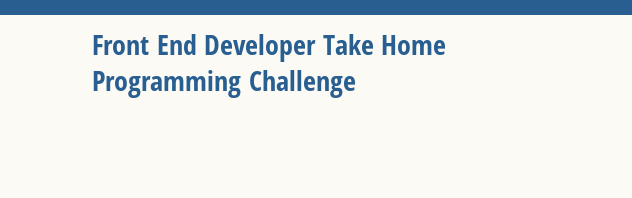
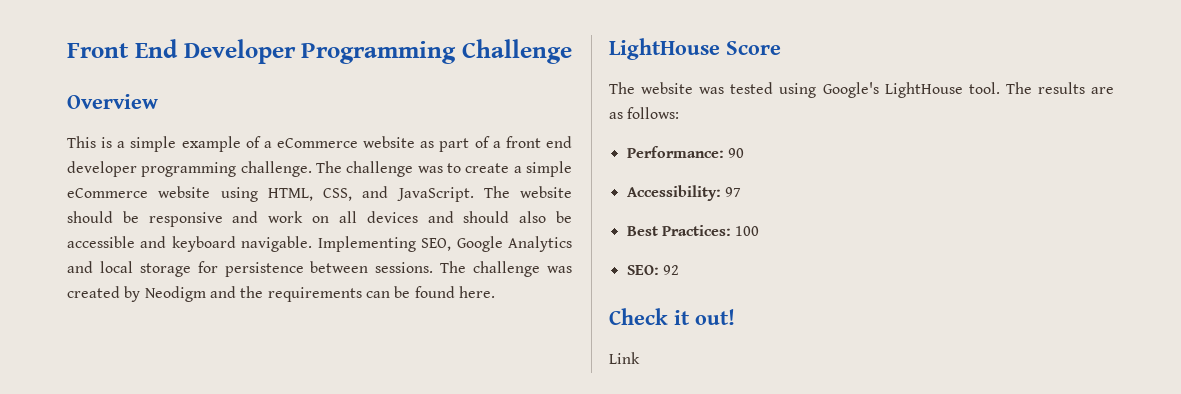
[322,34,447,55] Take Home -> (296, 51) none
(356, 84) none -> [67,94,158,109] [67,136,573,152] [67,161,572,177] [67,186,572,202] [67,211,572,227] [67,236,573,252] [67,261,573,277] [67,286,495,302] [609,38,781,60] [609,82,1114,98] [609,107,680,119] [626,146,744,158] [626,185,741,201] [626,225,760,236] [626,265,679,275] [609,308,735,325] [609,352,640,364] // Overview // This is a simple example of a eCommerce website as part of a front end developer programming challenge. The challenge was to create a simple eCommerce website using HTML, CSS, and JavaScript. The website should be responsive and work on all devices and should also be accessible and keyboard navigable. Implementing SEO, Google Analytics and local storage for persistence between sessions. The challenge was created by Neodigm and the requirements can be found here. // LightHouse Score // The website was tested using Google's LightHouse tool. The results are as follows: // Performance: 90 // Accessibility: 97 // Best Practices: 100 // SEO: 92 // Check it out! // Link

